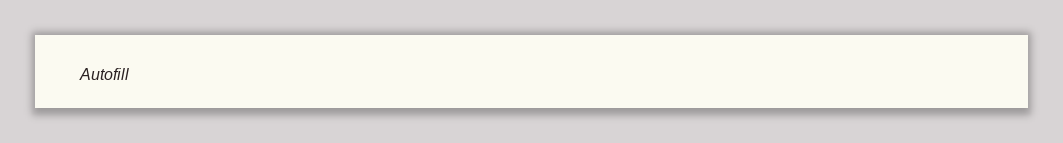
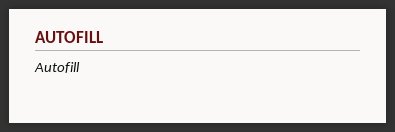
(79, 74) none -> [35,31,103,43] AUTOFILL //

